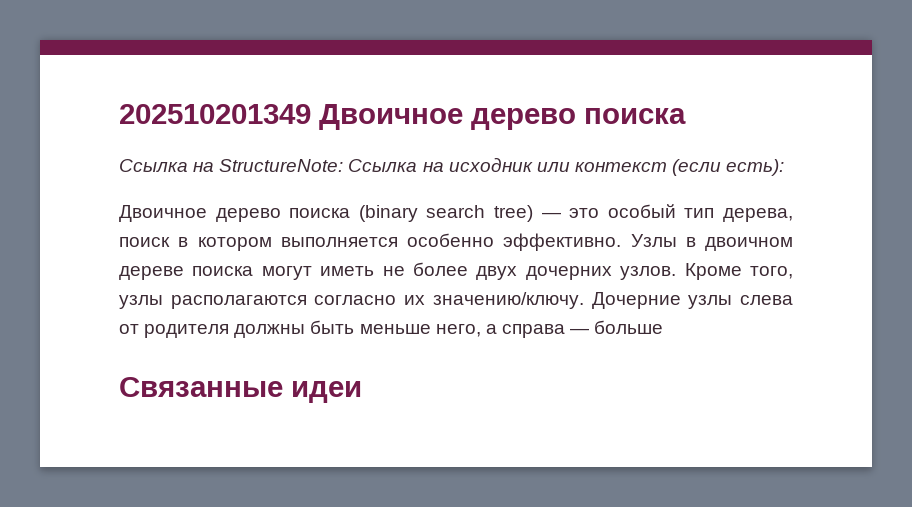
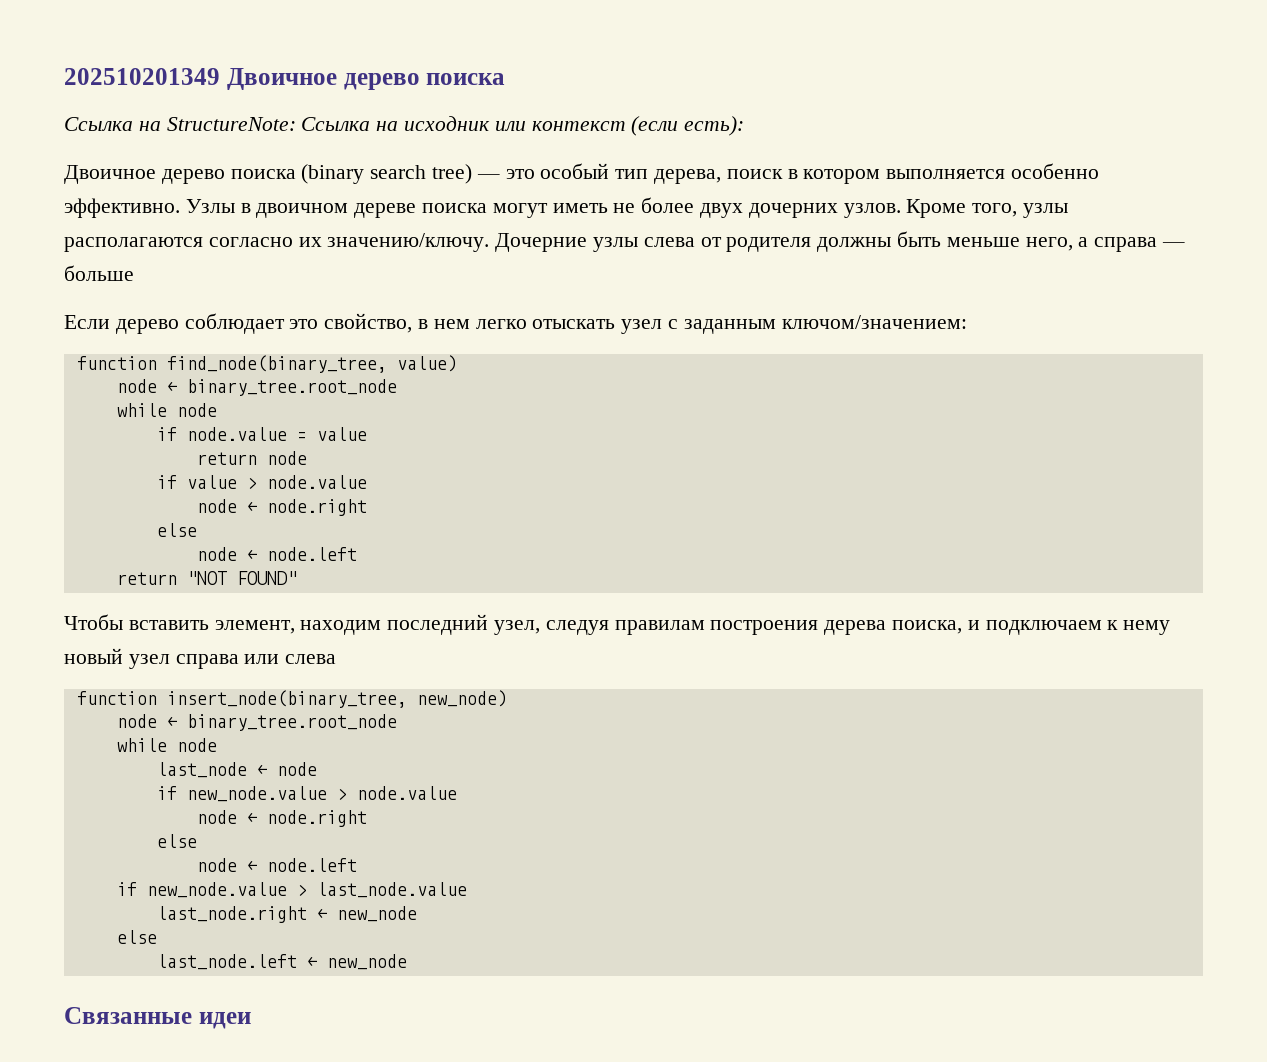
(664, 327) none -> [64,313,967,334] [76,355,457,373] [116,379,397,396] [116,403,217,417] [156,427,367,441] [196,451,307,465] [156,475,367,489] [196,499,367,516] [156,523,197,537] [196,547,357,561] [116,571,297,585] [64,614,1171,635] [64,648,337,669] [76,690,507,708] [116,714,397,731] [116,738,217,752] [156,762,317,778] [156,786,457,802] [196,810,367,827] [156,834,197,848] [196,858,357,872] [116,882,467,898] [156,906,417,923] [116,930,157,944] [156,954,407,970] // Если дерево соблюдает это свойство, в нем легко отыскать узел с заданным ключом/значением: // function find_node(binary_tree, value) // node ← binary_tree.root_node // while node // if node.value = value // return node // if value > node.value // node ← node.right // else // node ← node.left // return "NOT FOUND" // Чтобы вставить элемент, находим последний узел, следуя правилам построения дерева поиска, и подключаем к нему новый узел справа или слева // function insert_node(binary_tree, new_node) // node ← binary_tree.root_node // while node // last_node ← node // if new_node.value > node.value // node ← node.right // else // node ← node.left // if new_node.value > last_node.value // last_node.right ← new_node // else // last_node.left ← new_node

